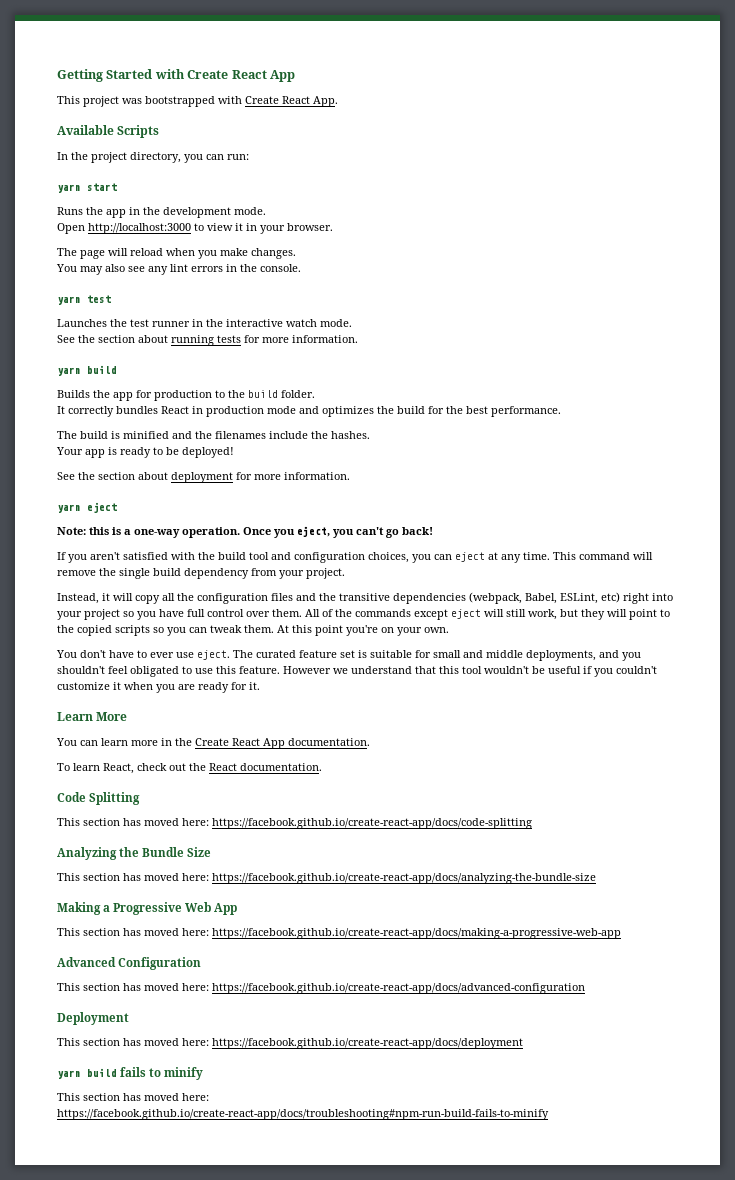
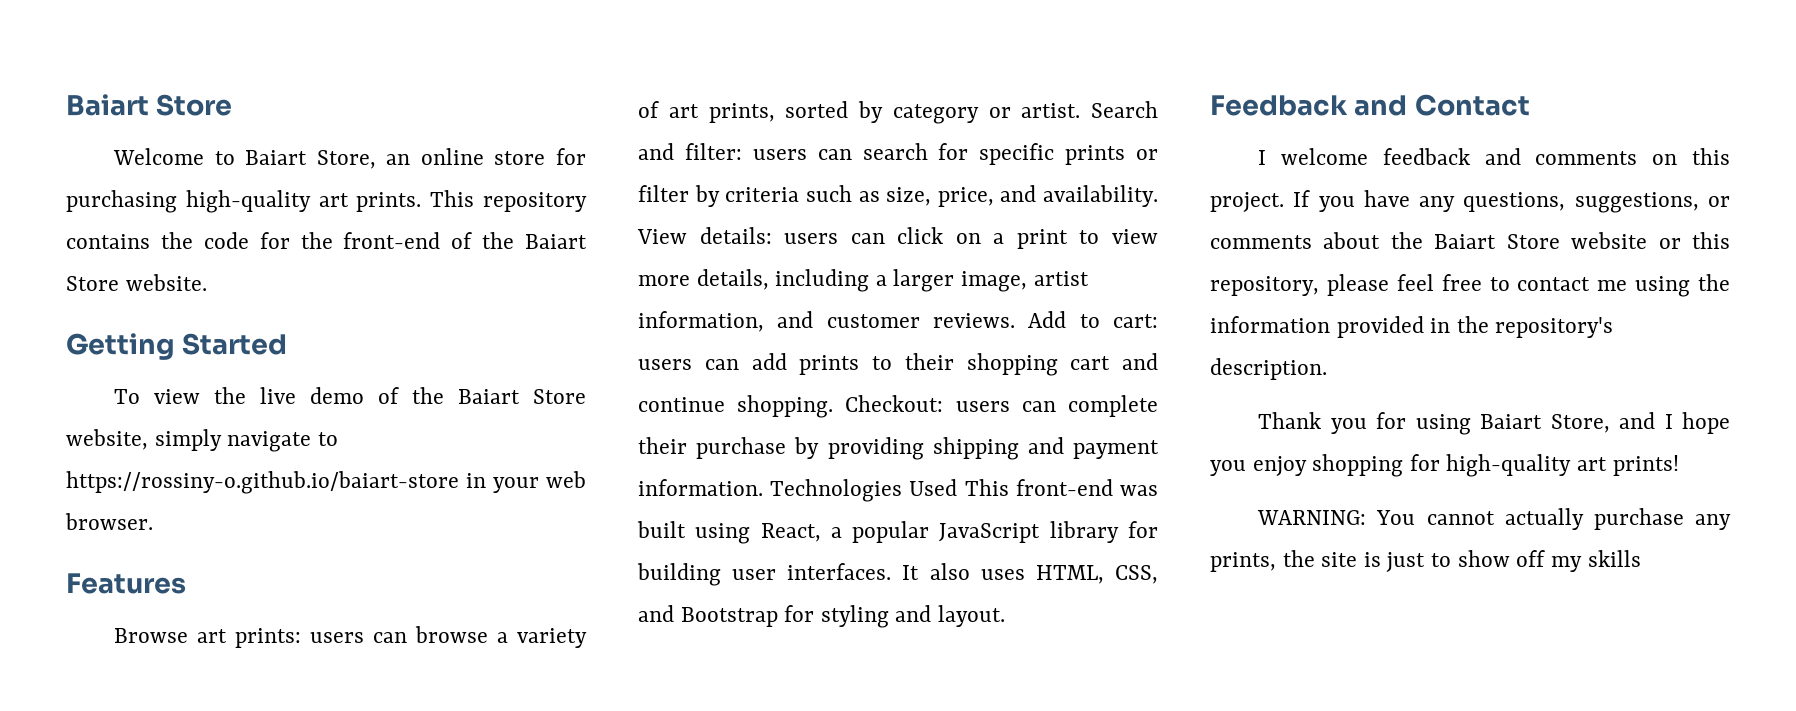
[57,69,295,82] [57,96,338,107] [57,125,160,138] [57,152,249,163] [57,183,117,193] [57,207,266,218] [57,223,333,234] [57,248,296,259] [56,264,301,275] [57,295,111,305] [57,319,352,327] [57,335,358,346] [57,365,117,376] [57,390,315,401] [57,406,561,417] [57,431,370,439] [56,447,234,458] [57,472,350,483] [57,502,117,513] [57,526,433,538] [57,552,653,563] [57,568,345,579] [57,592,673,604] [57,609,670,620] [57,625,449,636] [56,650,641,661] [57,666,657,677] [57,682,260,693] [57,712,128,721] [56,738,370,749] [57,763,322,774] [57,792,141,805] [57,818,532,829] [57,847,212,860] [57,873,596,884] [57,902,238,915] [57,928,621,939] [57,957,202,970] [57,983,585,994] [57,1012,129,1025] [57,1038,523,1049] [57,1067,204,1080] [57,1093,209,1101] [57,1109,549,1120] Getting Started with Create React App // This project was bootstrapped with Create React App. // Available Scripts // In the project directory, you can run: // yarn start // Runs the app in the development mode. // Open http://localhost:3000 to view it in your browser. // The page will reload when you make changes. // You may also see any lint errors in the console. // yarn test // Launches the test runner in the interactive watch mode. // See the section about running tests for more information. // yarn build // Builds the app for production to the build folder. // It correctly bundles React in production mode and optimizes the build for the best performance. // The build is minified and the filenames include the hashes. // Your app is ready to be deployed! // See the section about deployment for more information. // yarn eject // Note: this is a one-way operation. Once you eject, you can't go back! // If you aren't satisfied with the build tool and configuration choices, you can eject at any time. This command will remove the single build dependency from your project. // Instead, it will copy all the configuration files and the transitive dependencies (webpack, Babel, ESLint, etc) right into your project so you have full control over them. All of the commands except eject will still work, but they will point to the copied scripts so you can tweak them. At this point you're on your own. // You don't have to ever use eject. The curated feature set is suitable for small and middle deployments, and you shouldn't feel obligated to use this feature. However we understand that this tool wouldn't be useful if you couldn't customize it when you are ready for it. // Learn More // You can learn more in the Create React App documentation. // To learn React, check out the React documentation. // Code Splitting // This section has moved here: https://facebook.github.io/create-react-app/docs/code-splitting // Analyzing the Bundle Size // This section has moved here: https://facebook.github.io/create-react-app/docs/analyzing-the-bundle-size // Making a Progressive Web App // This section has moved here: https://facebook.github.io/create-react-app/docs/making-a-progressive-web-app // Advanced Configuration // This section has moved here: https://facebook.github.io/create-react-app/docs/advanced-configuration // Deployment // This section has moved here: https://facebook.github.io/create-react-app/docs/deployment // yarn build fails to minify // This section has moved here: https://facebook.github.io/create-react-app/docs/troubleshooting#npm-run-build-fails-to-minify -> [66,94,233,116] [113,148,586,169] [66,190,587,213] [66,232,587,249] [66,274,207,291] [66,333,288,360] [114,387,586,404] [66,429,338,452] [66,471,586,494] [65,513,153,530] [66,573,186,594] [114,626,587,648] [638,101,1158,124] [638,143,1158,165] [638,185,1158,207] [637,227,1158,249] [638,269,1089,292] [638,311,1158,332] [638,353,1158,376] [638,395,1158,418] [638,437,1159,460] [638,479,1158,502] [637,521,1158,544] [637,563,1158,586] [638,605,1006,628] [1210,94,1530,116] [1258,148,1730,165] [1210,190,1730,213] [1210,232,1730,249] [1210,274,1730,297] [1210,316,1614,338] [1210,358,1327,380] [1258,412,1730,435] [1210,454,1679,477] [1257,508,1731,530] [1210,550,1641,572] Baiart Store // Welcome to Baiart Store, an online store for purchasing high-quality art prints. This repository contains the code for the front-end of the Baiart Store website. // Getting Started // To view the live demo of the Baiart Store website, simply navigate to https://rossiny-o.github.io/baiart-store in your web browser. // Features // Browse art prints: users can browse a variety of art prints, sorted by category or artist. Search and filter: users can search for specific prints or filter by criteria such as size, price, and availability. View details: users can click on a print to view more details, including a larger image, artist information, and customer reviews. Add to cart: users can add prints to their shopping cart and continue shopping. Checkout: users can complete their purchase by providing shipping and payment information. Technologies Used This front-end was built using React, a popular JavaScript library for building user interfaces. It also uses HTML, CSS, and Bootstrap for styling and layout. // Feedback and Contact // I welcome feedback and comments on this project. If you have any questions, suggestions, or comments about the Baiart Store website or this repository, please feel free to contact me using the information provided in the repository's description. // Thank you for using Baiart Store, and I hope you enjoy shopping for high-quality art prints! // WARNING: You cannot actually purchase any prints, the site is just to show off my skills

